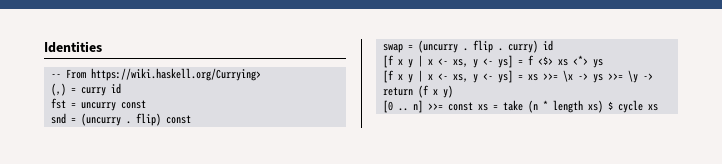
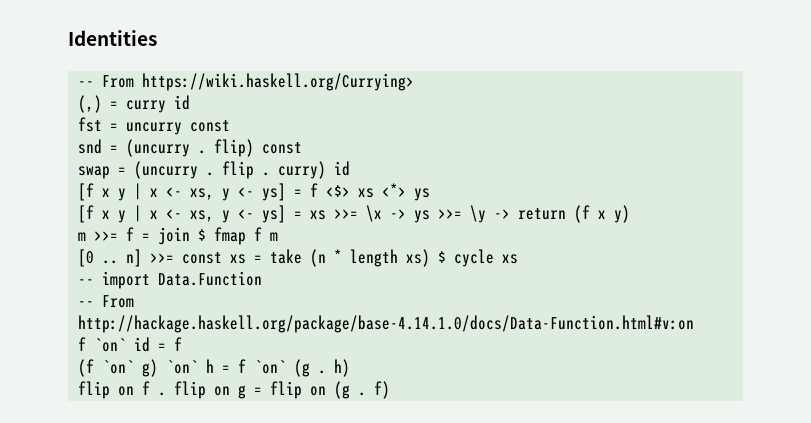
(454, 91) none -> [77,227,278,245] // m >>= f = join $ fmap f m
(659, 107) none -> [77,271,262,289] [77,295,134,308] [77,315,694,333] [77,337,182,352] [77,359,350,377] [77,381,390,399] // -- import Data.Function // -- From http://hackage.haskell.org/package/base-4.14.1.0/docs/Data-Function.html#v:on // f `on` id = f // (f `on` g) `on` h = f `on` (g . h) // flip on f . flip on g = flip on (g . f)

